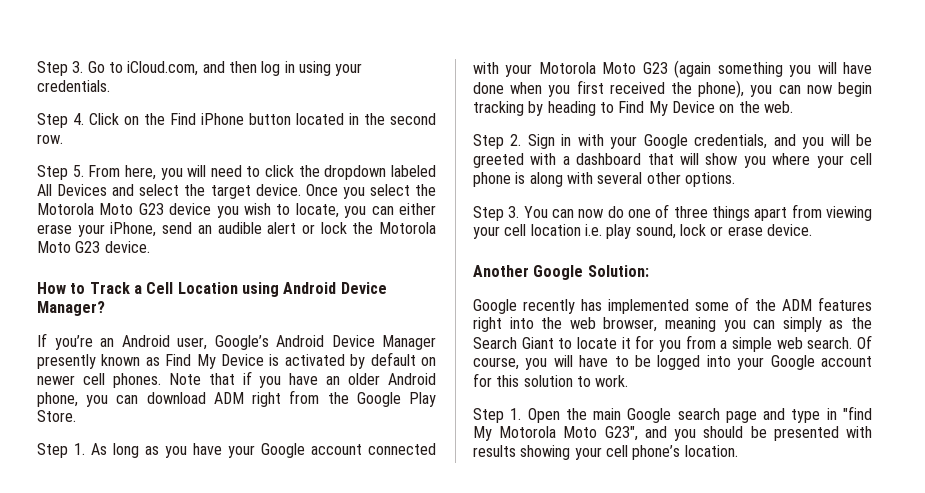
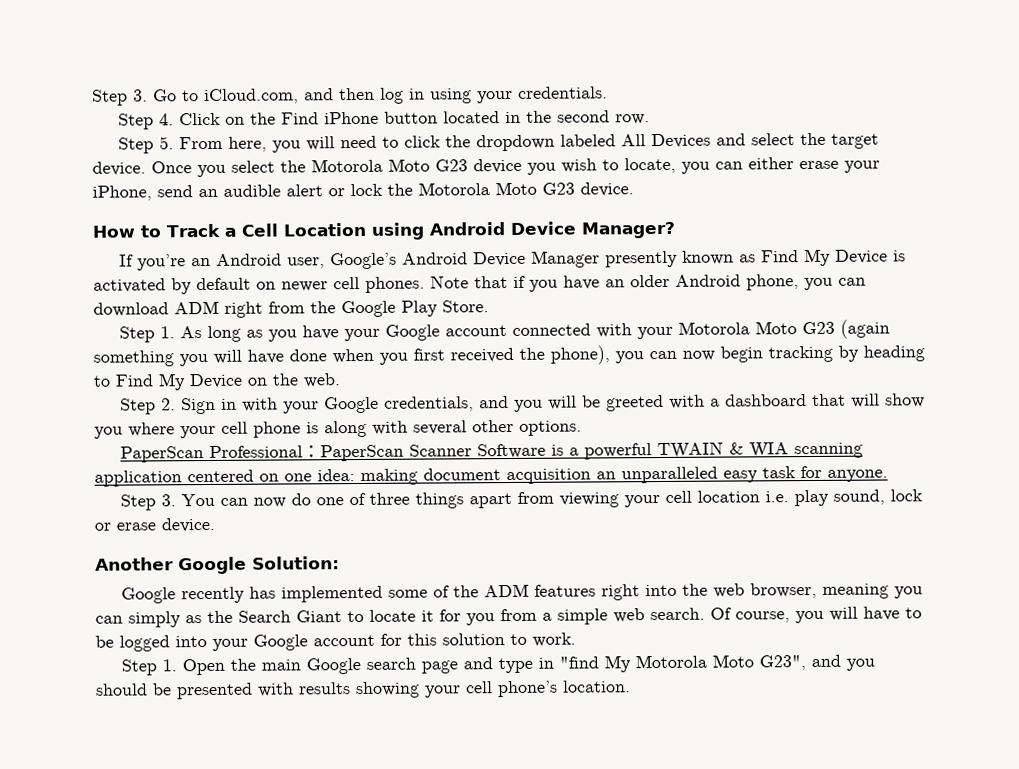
(735, 179) none -> [120,441,864,463] [94,465,888,487] // PaperScan Professional：PaperScan Scanner Software is a powerful TWAIN & WIA scanning application centered on one idea: making document acquisition an unparalleled easy task for anyone.

